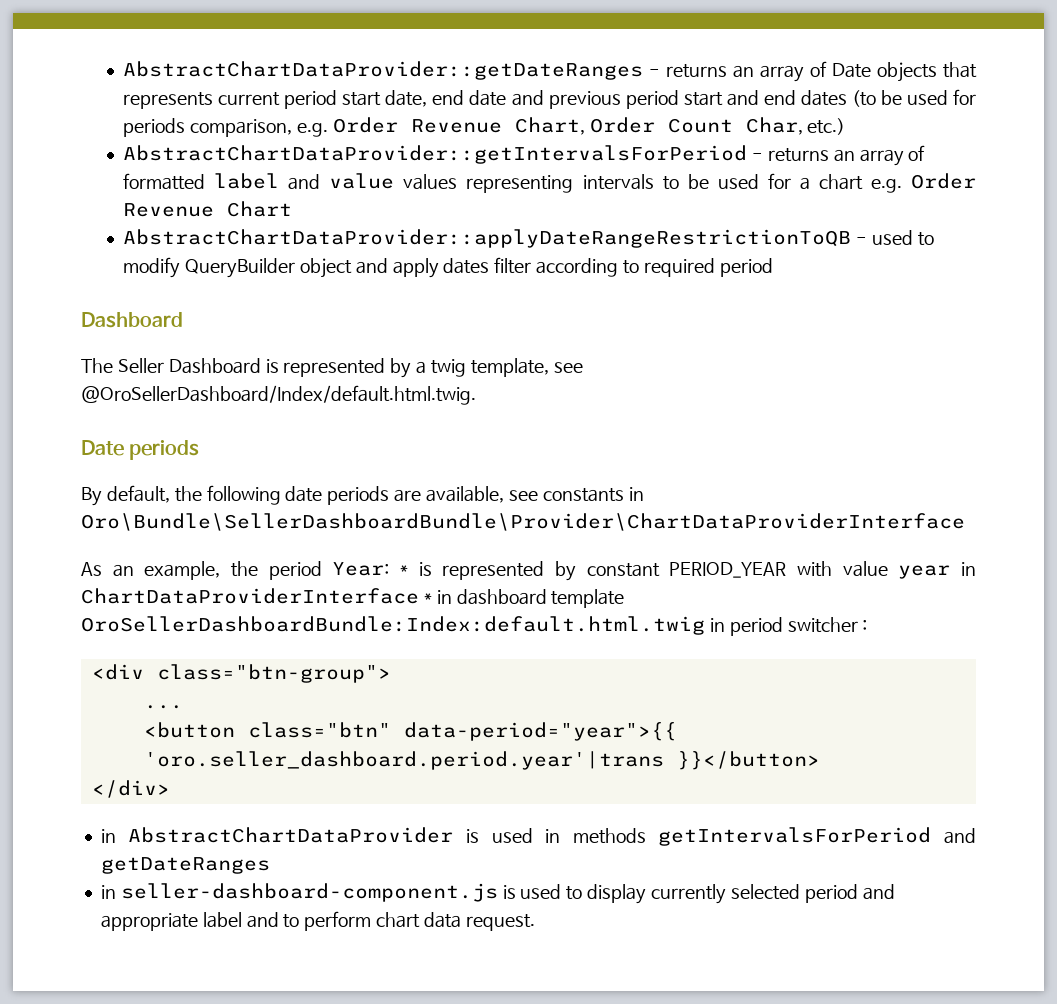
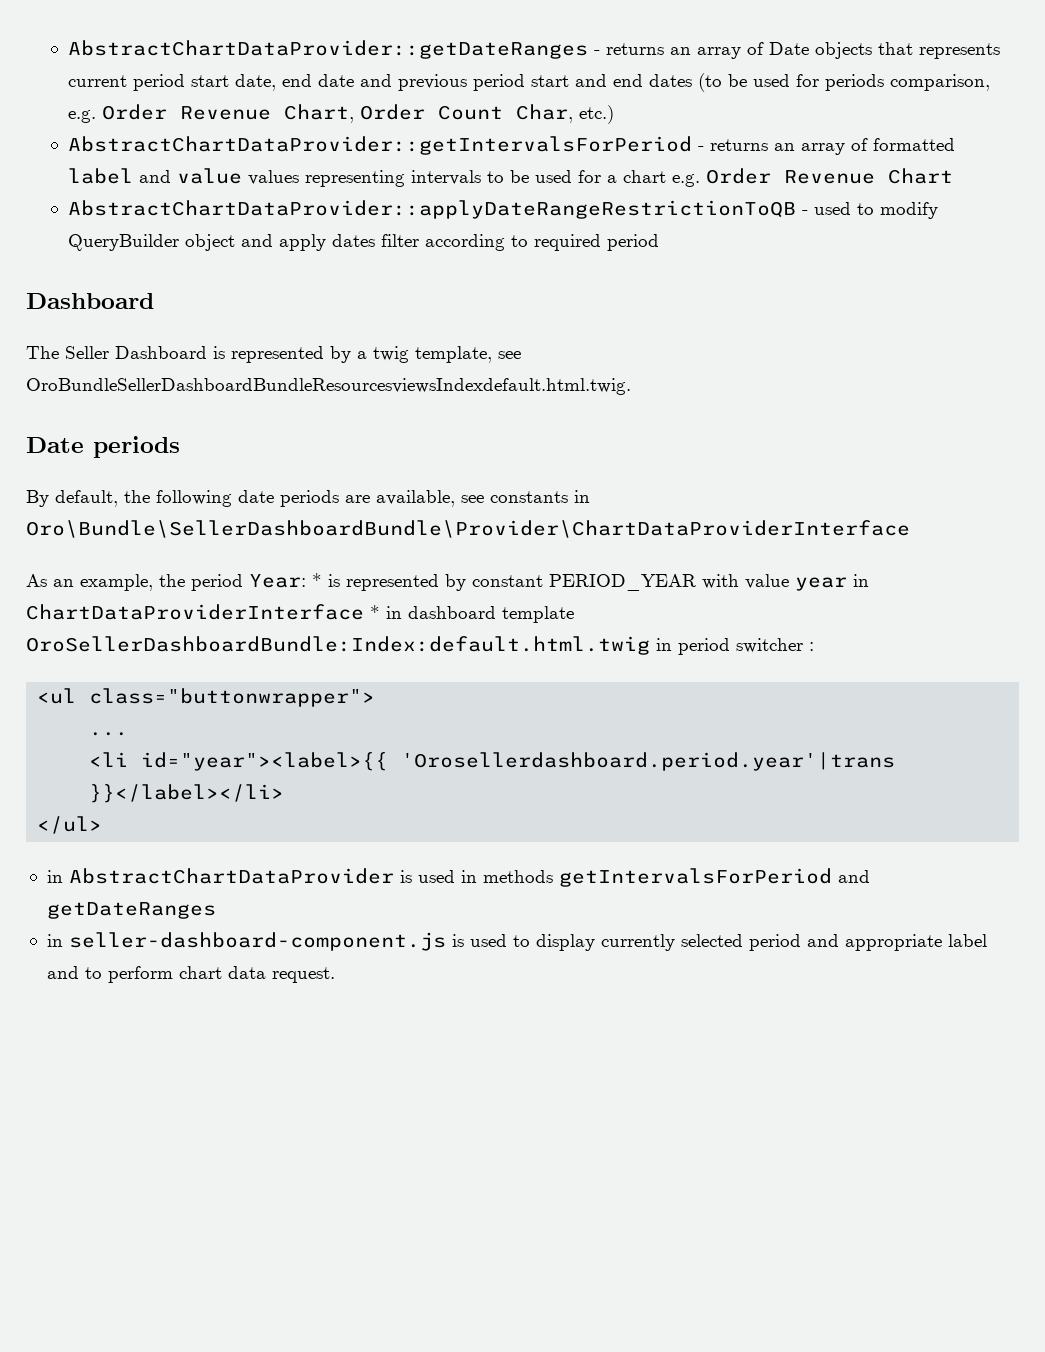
[81,385,476,405] @OroSellerDashboard/Index/default.html.twig. -> [26,378,631,395] OroBundleSellerDashboardBundleResourcesviewsIndexdefault.html.twig.
[91,664,391,683] <div class="btn-group"> -> [37,688,376,707] <ul class="buttonwrapper">
[143,722,677,741] [143,751,820,770] [91,780,170,798] <button class="btn" data-period="year">{{ 'oro.seller_dashboard.period.year'|trans }}</button> // </div> -> [89,752,896,771] [89,784,285,803] [37,816,103,834] <li id="year"><label>{{ 'Orosellerdashboard.period.year'|trans }}</label></li> // </ul>

